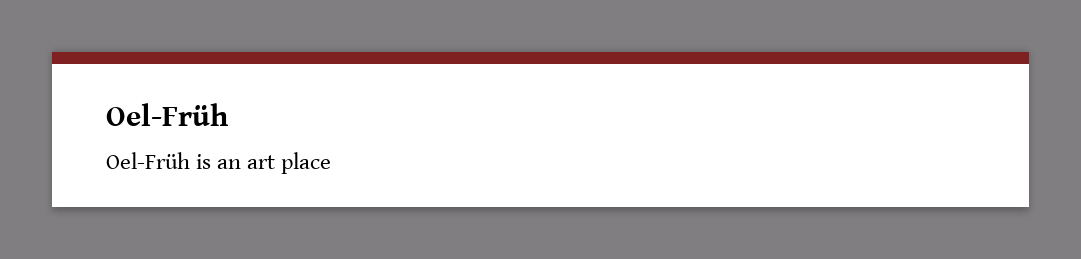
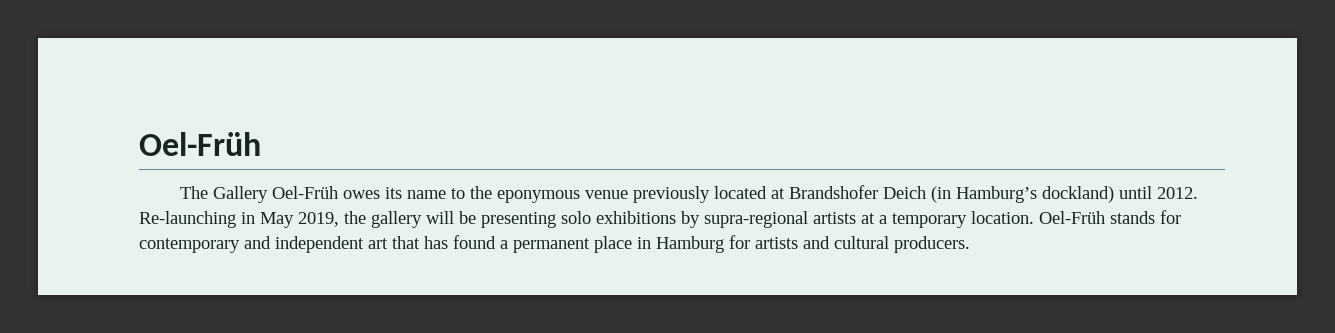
[106,152,332,174] Oel-Früh is an art place -> [180,185,1199,203] [139,210,1181,228] [139,235,970,253] The Gallery Oel-Früh owes its name to the eponymous venue previously located at Brandshofer Deich (in Hamburg’s dockland) until 2012. Re-launching in May 2019, the gallery will be presenting solo exhibitions by supra-regional artists at a temporary location. Oel-Früh stands for contemporary and independent art that has found a permanent place in Hamburg for artists and cultural producers.

